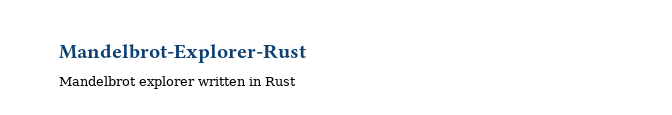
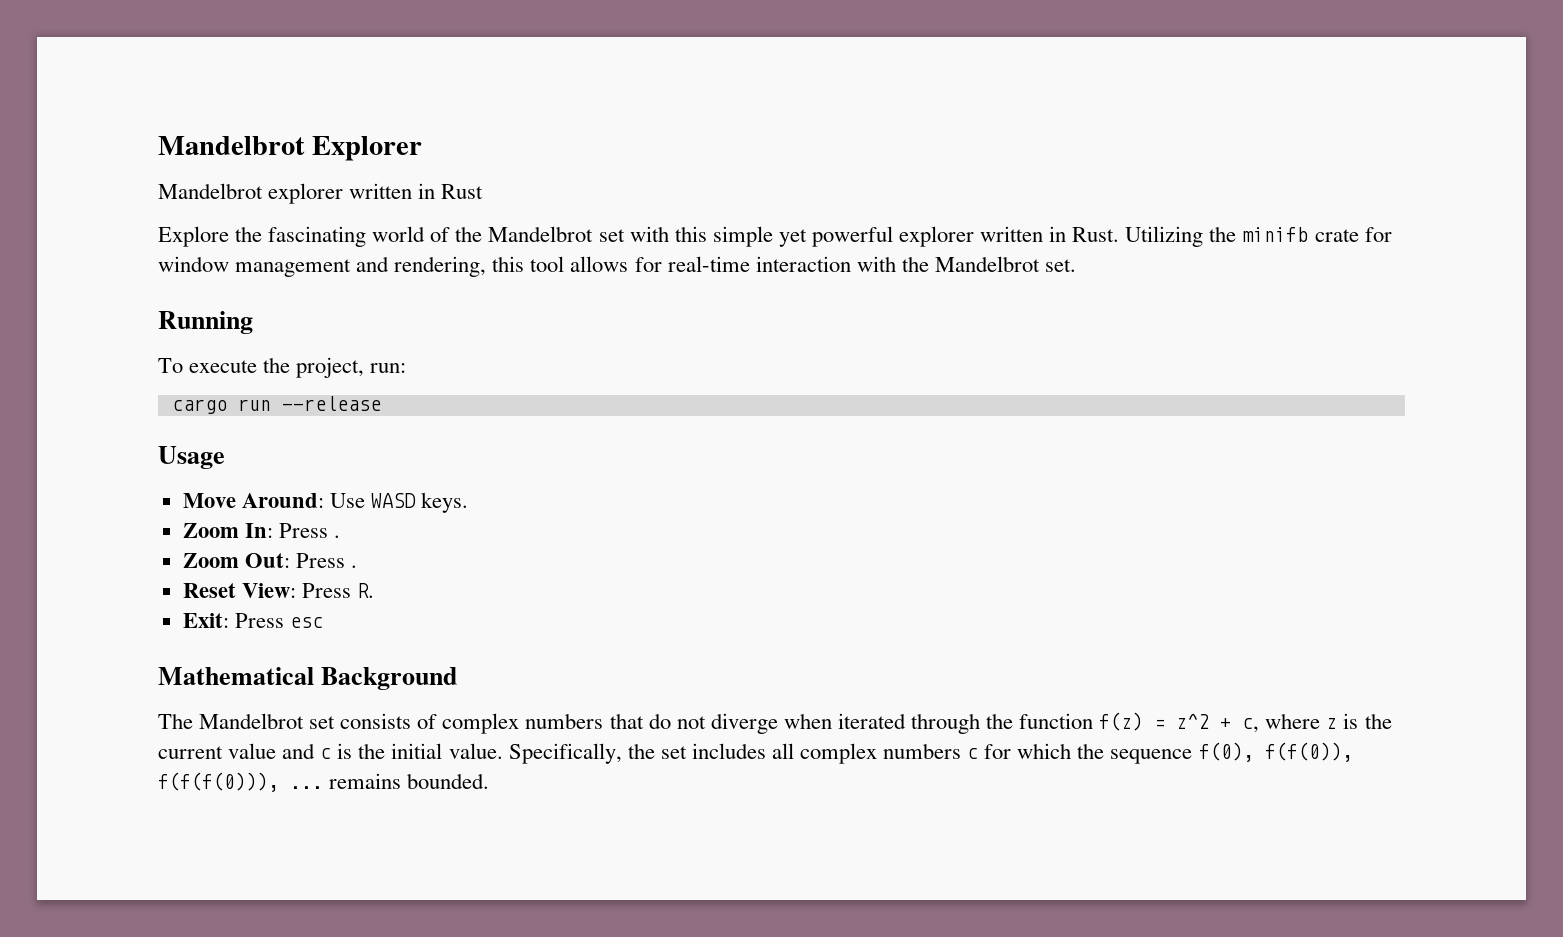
[59,44,306,63] Mandelbrot-Explorer-Rust -> [158,136,422,161] Mandelbrot Explorer
(296, 81) none -> [158,226,1392,247] [158,256,1076,277] [158,311,253,334] [158,357,407,378] [171,396,381,414] [158,446,225,469] [182,492,469,513] [182,523,340,538] [182,553,357,568] [182,583,374,598] [182,613,323,628] [158,667,458,690] [158,712,1392,734] [158,742,1353,764] [158,772,490,792] // Explore the fascinating world of the Mandelbrot set with this simple yet powerful explorer written in Rust. Utilizing the minifb crate for window management and rendering, this tool allows for real-time interaction with the Mandelbrot set. // Running // To execute the project, run: // cargo run --release // Usage // Move Around: Use WASD keys. // Zoom In: Press . // Zoom Out: Press . // Reset View: Press R. // Exit: Press esc // Mathematical Background // The Mandelbrot set consists of complex numbers that do not diverge when iterated through the function f(z) = z^2 + c, where z is the current value and c is the initial value. Specifically, the set includes all complex numbers c for which the sequence f(0), f(f(0)), f(f(f(0))), ... remains bounded.

